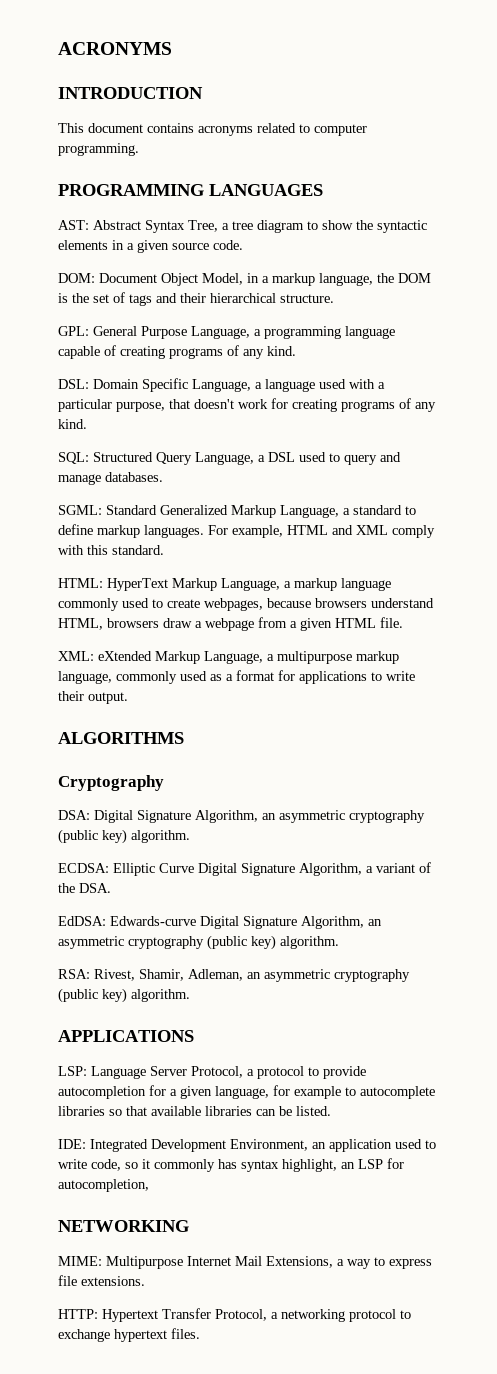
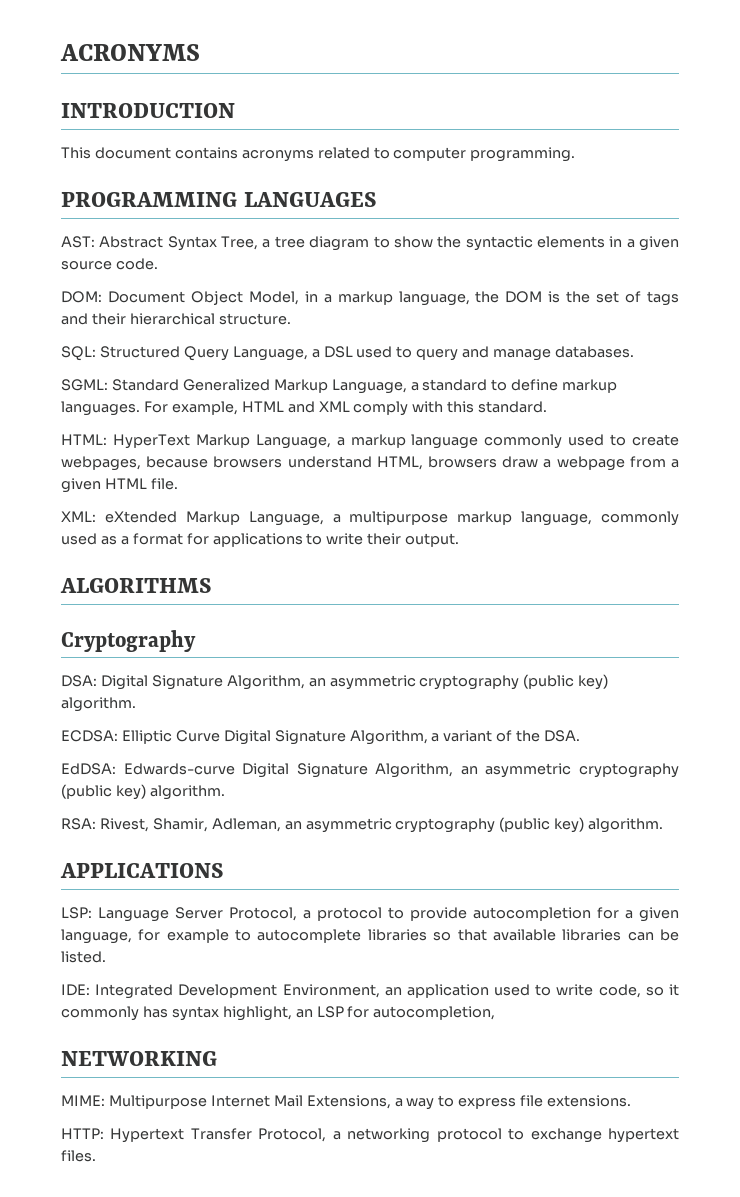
[58,326,395,339] [58,345,296,359] [58,378,385,392] [58,398,436,412] [58,419,87,429] // GPL: General Purpose Language, a programming language capable of creating programs of any kind. // DSL: Domain Specific Language, a language used with a particular purpose, that doesn't work for creating programs of any kind. -> (291, 319) none

